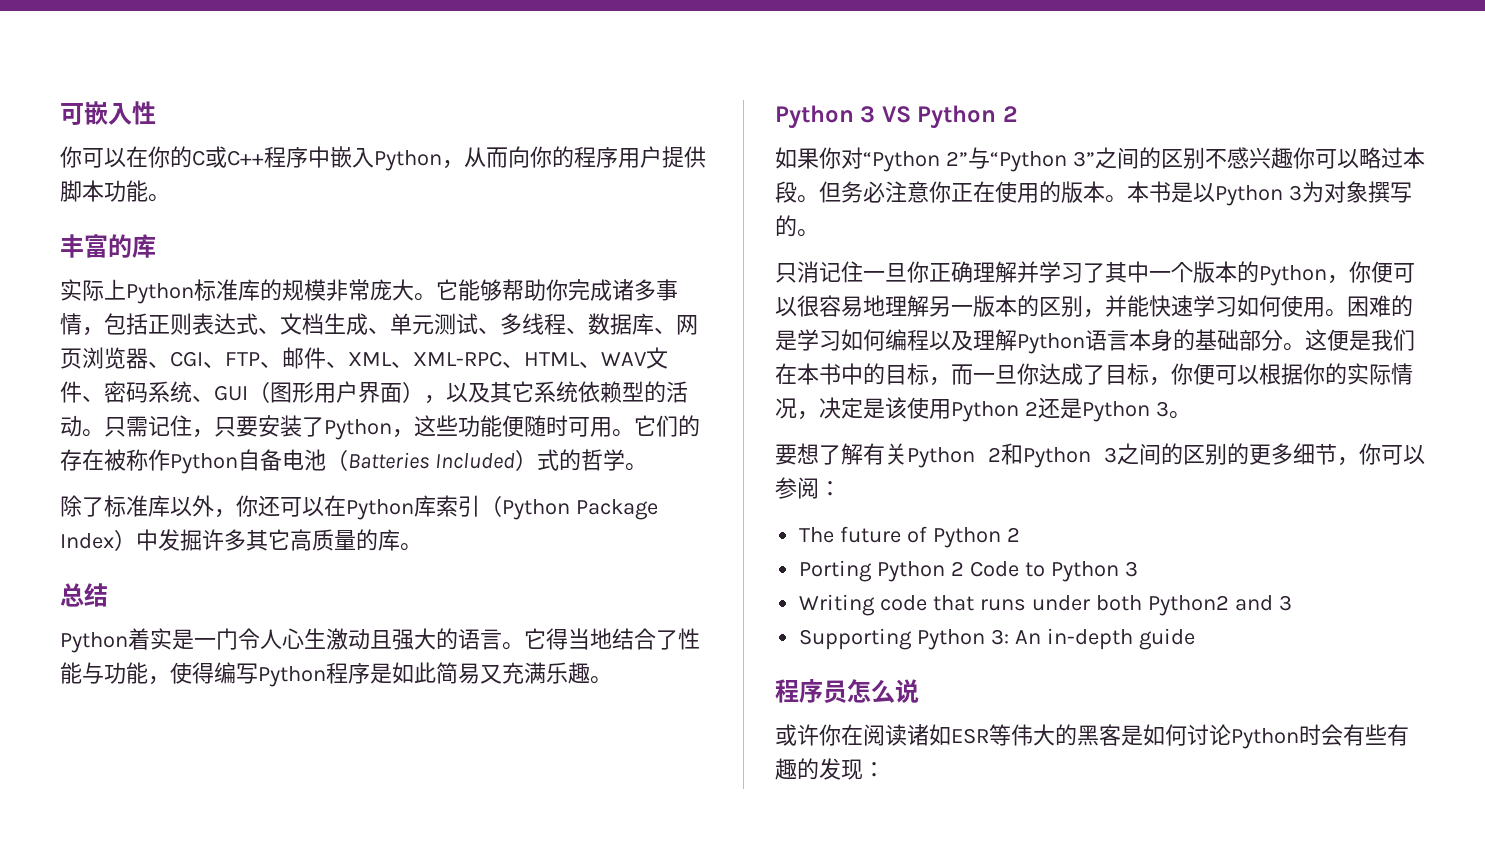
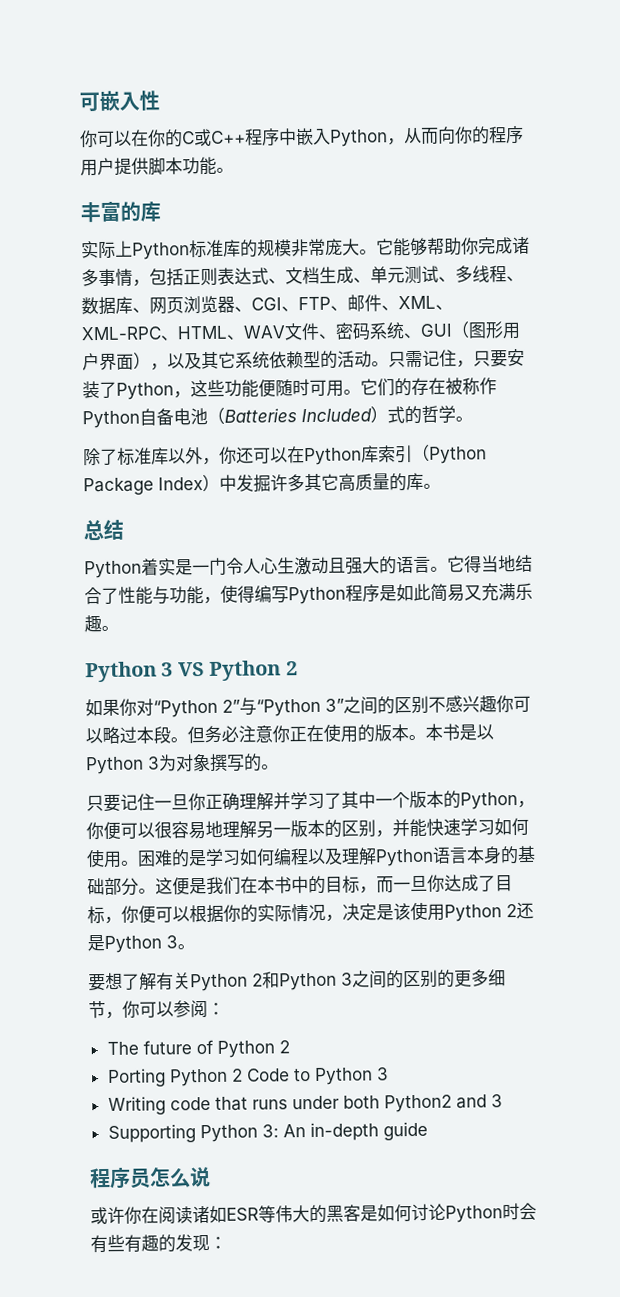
[797,261,819,283] 消 -> [103,794,121,812] 要

